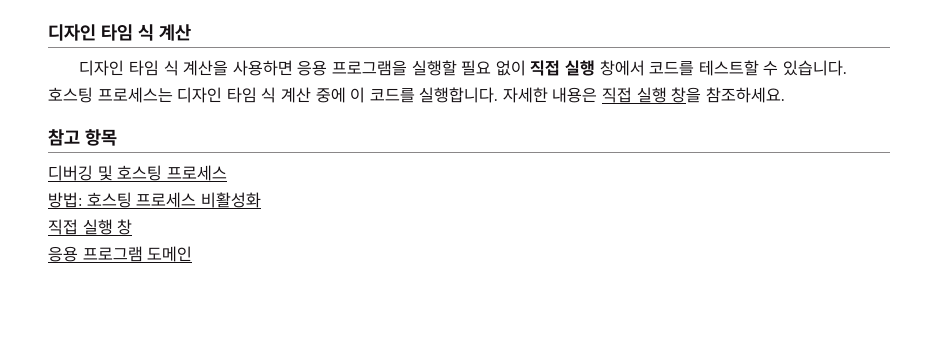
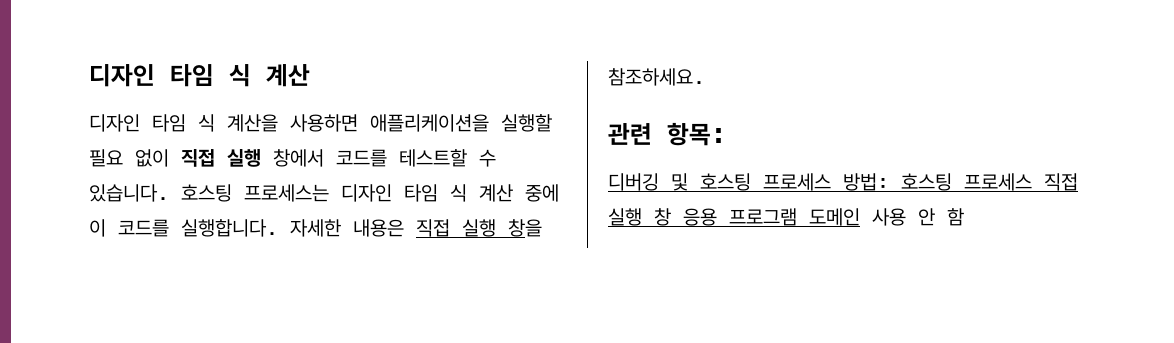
[297,60,407,76] 응용 프로그램을 -> [370,114,489,132] 애플리케이션을
[48,129,117,146] 참고 항목 -> [608,122,726,146] 관련 항목:
(227, 173) // -> (831, 182) none
[200,192,261,208] 비활성화 // -> (1032, 182) none
(133, 227) // -> (671, 217) none
(193, 254) none -> [872,208,964,226] 사용 안 함

